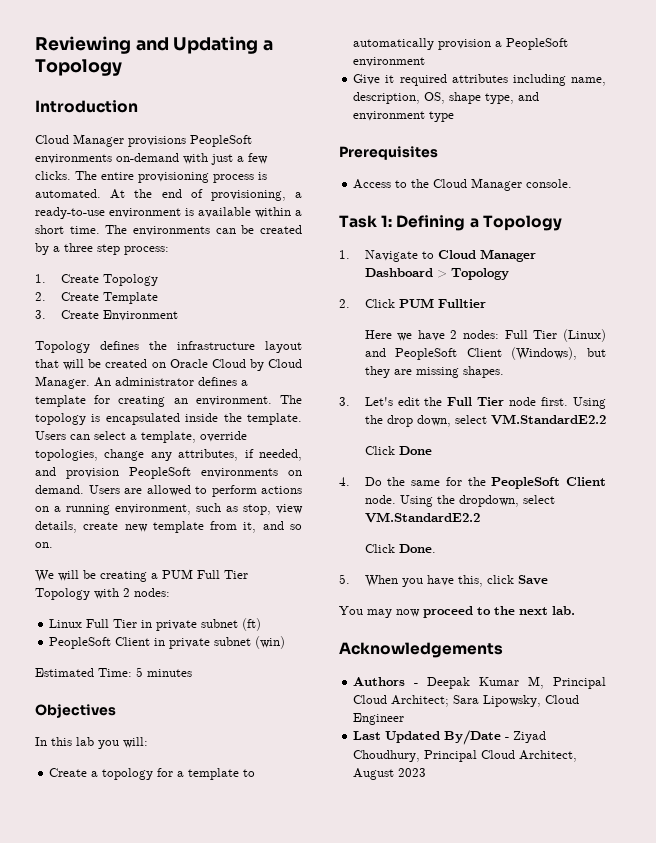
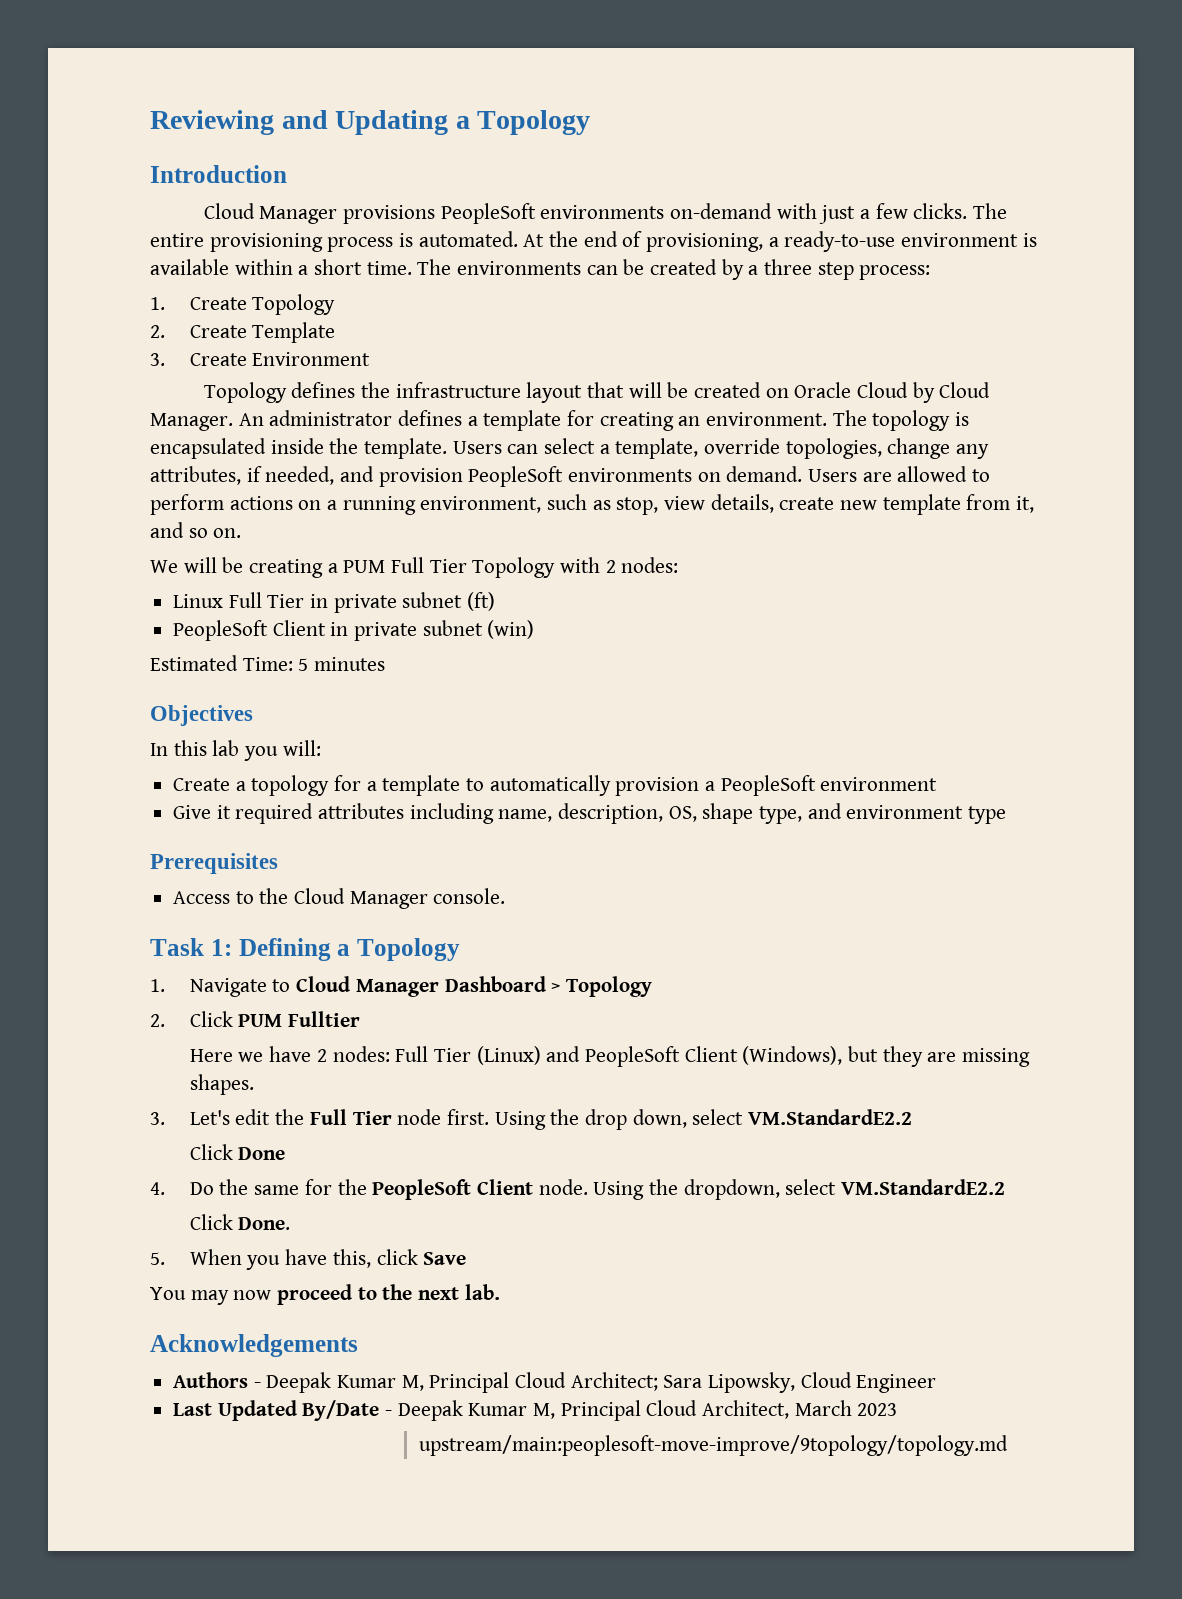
[513,731,547,743] [353,750,421,762] Ziyad Choudhury, -> [397,1400,556,1421] Deepak Kumar M,
[353,768,395,780] August -> [794,1400,852,1416] March
(427, 772) none -> [418,1435,1008,1456] // upstream/main:peoplesoft-move-improve/9topology/topology.md

